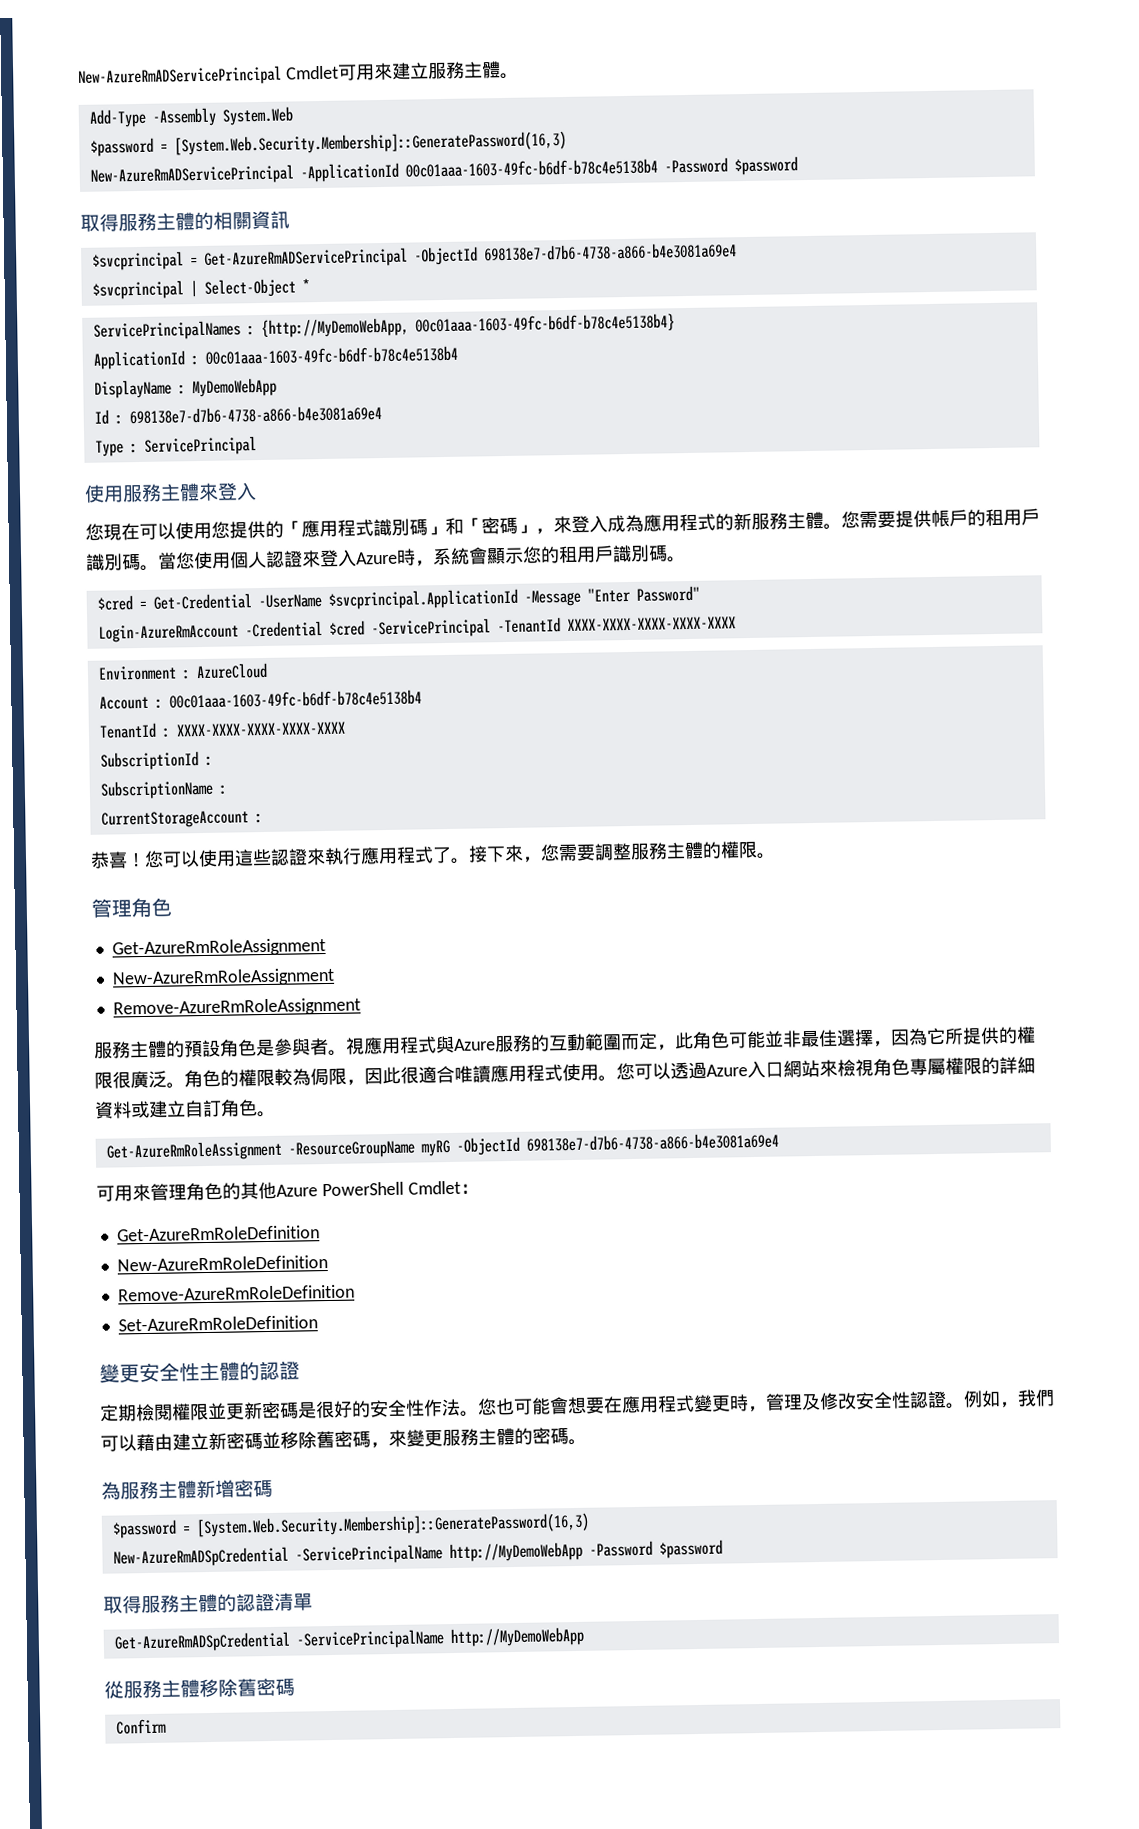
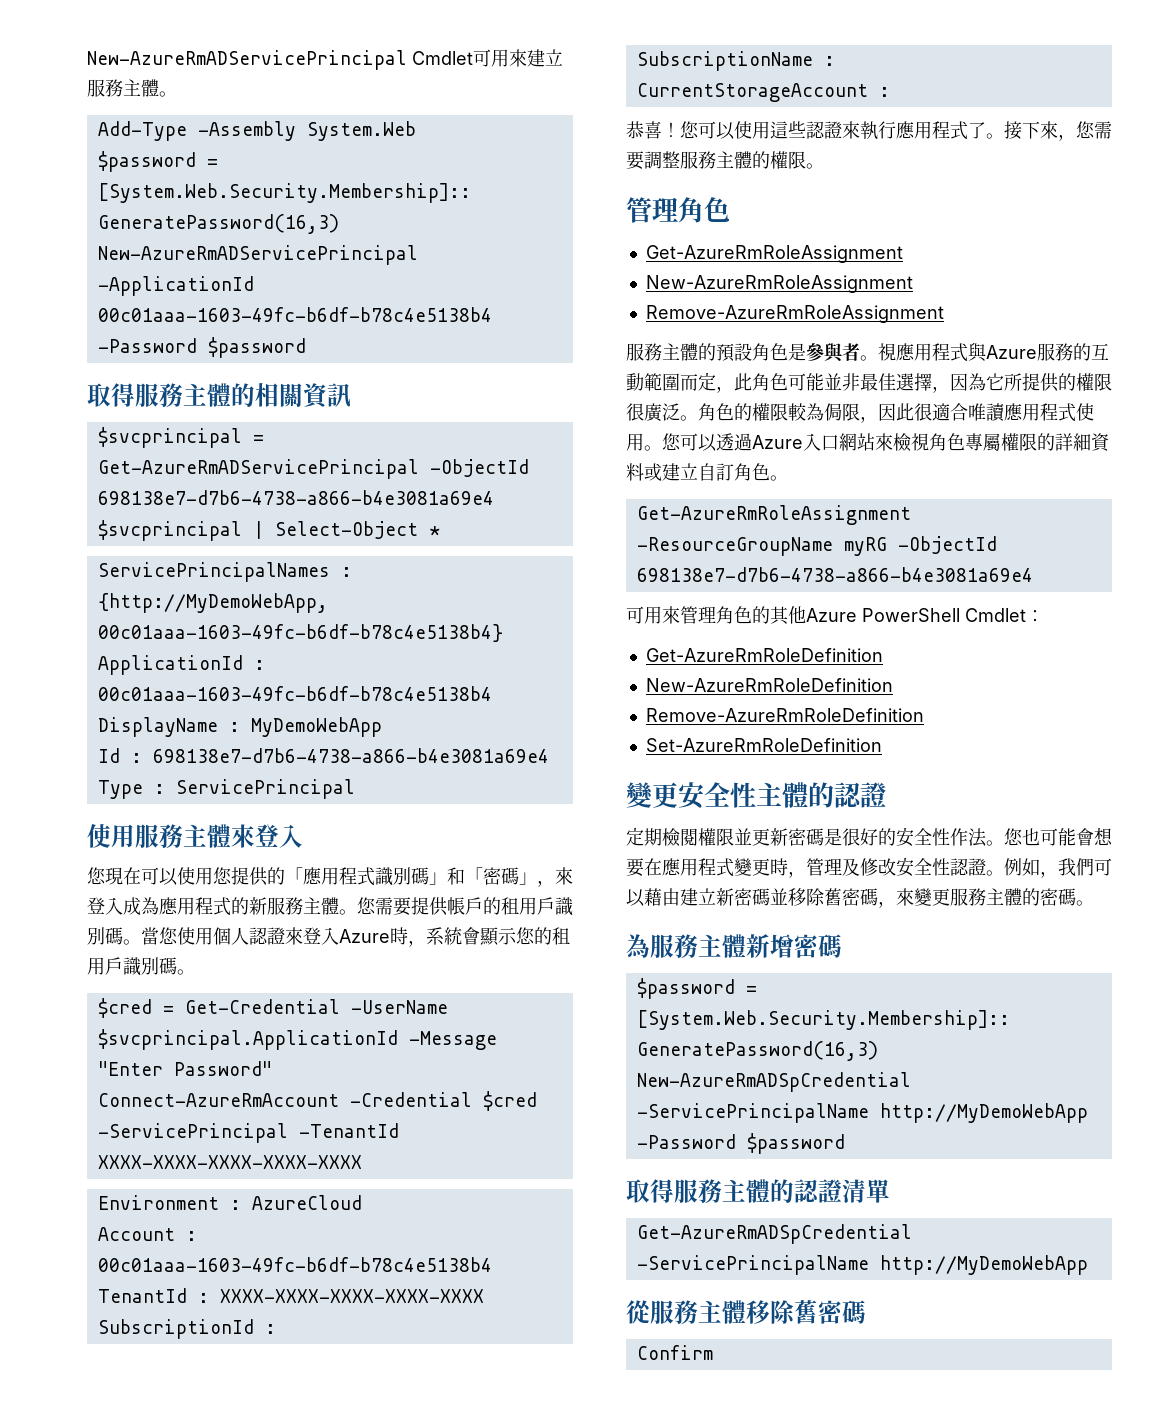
[97,623,239,643] Login-AzureRmAccount -> [97,1093,339,1107] Connect-AzureRmAccount

